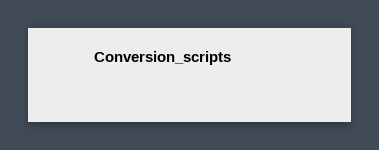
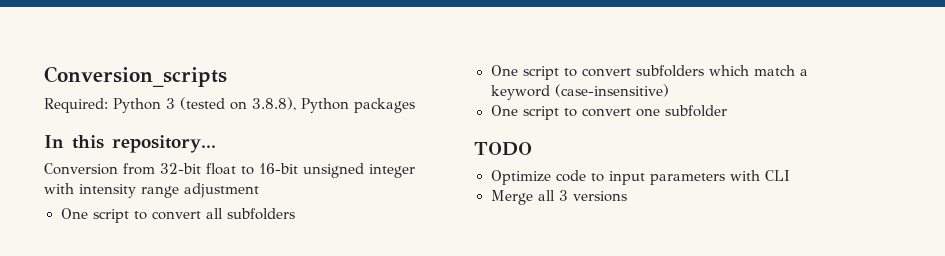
(231, 58) none -> [44,97,415,113] [44,135,216,153] [44,163,415,178] [44,183,259,198] [60,208,295,223] [490,65,808,80] [490,84,669,100] [490,105,727,120] [474,142,532,156] [490,170,790,185] [490,190,627,205] // Required: Python 3 (tested on 3.8.8), Python packages // In this repository... // Conversion from 32-bit float to 16-bit unsigned integer with intensity range adjustment // One script to convert all subfolders // One script to convert subfolders which match a keyword (case-insensitive) // One script to convert one subfolder // TODO // Optimize code to input parameters with CLI // Merge all 3 versions

